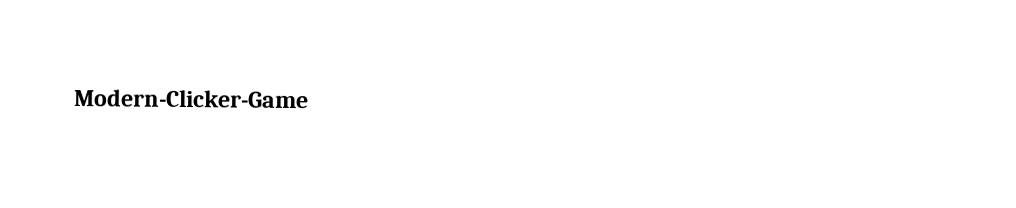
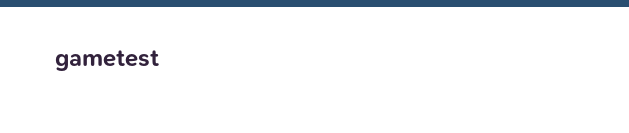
[73,88,309,109] Modern-Clicker-Game -> [55,50,159,71] gametest

